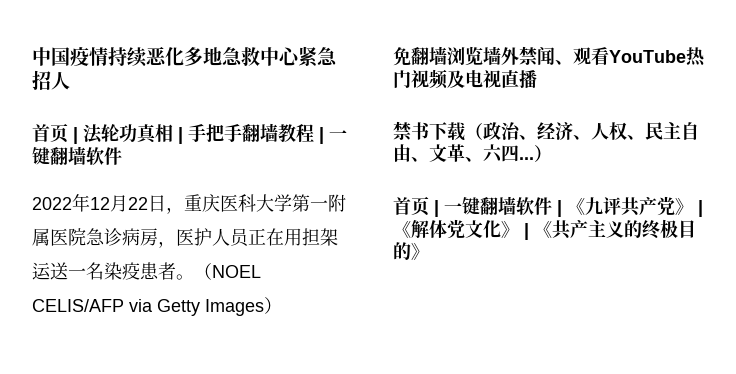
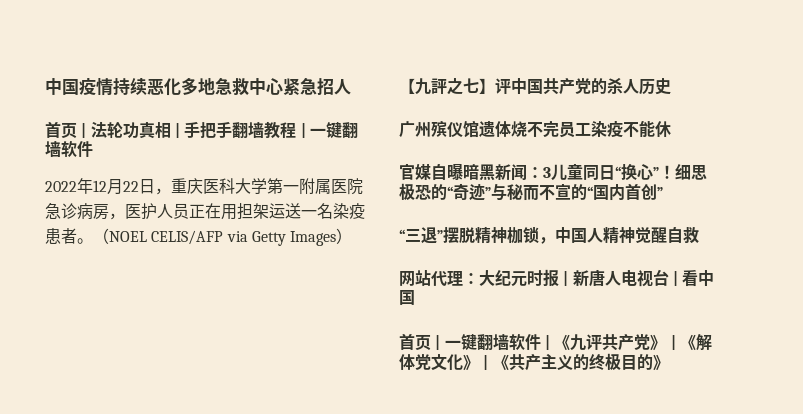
[393,46,706,67] [393,69,537,89] [393,121,699,141] [393,144,552,163] 免翻墙浏览墙外禁闻、观看YouTube热门视频及电视直播 // 禁书下载（政治、经济、人权、民主自由、文革、六四...） -> [399,77,671,95] [399,120,671,138] [399,163,707,181] [399,183,663,201] [399,226,699,244] [399,269,715,287] [399,290,415,305] 【九評之七】评中国共产党的杀人历史 // 广州殡仪馆遗体烧不完员工染疫不能休 // 官媒自曝暗黑新闻：3儿童同日“换心”！细思极恐的“奇迹”与秘而不宣的“国内首创” // “三退”摆脱精神枷锁，中国人精神觉醒自救 // 网站代理：大纪元时报 | 新唐人电视台 | 看中国

